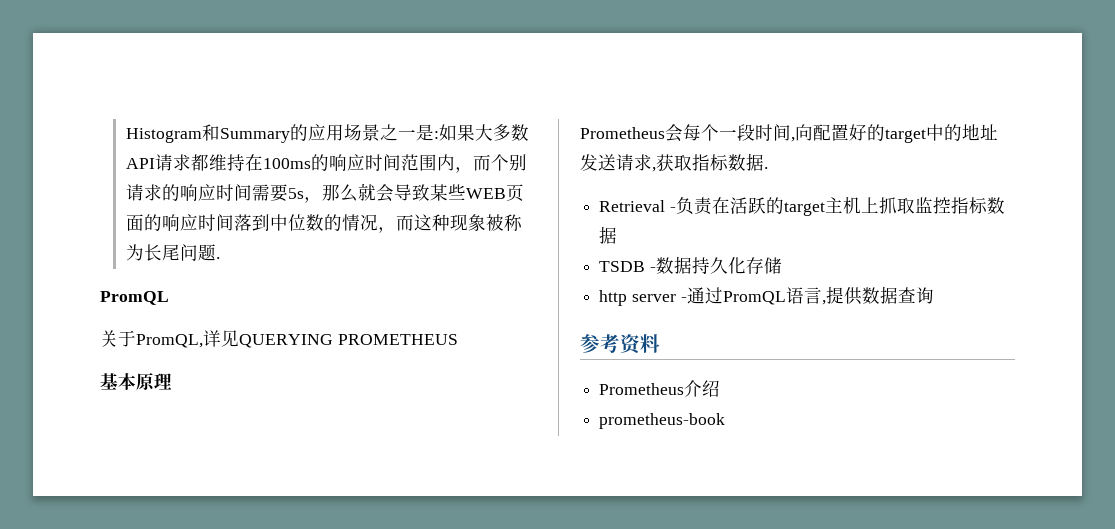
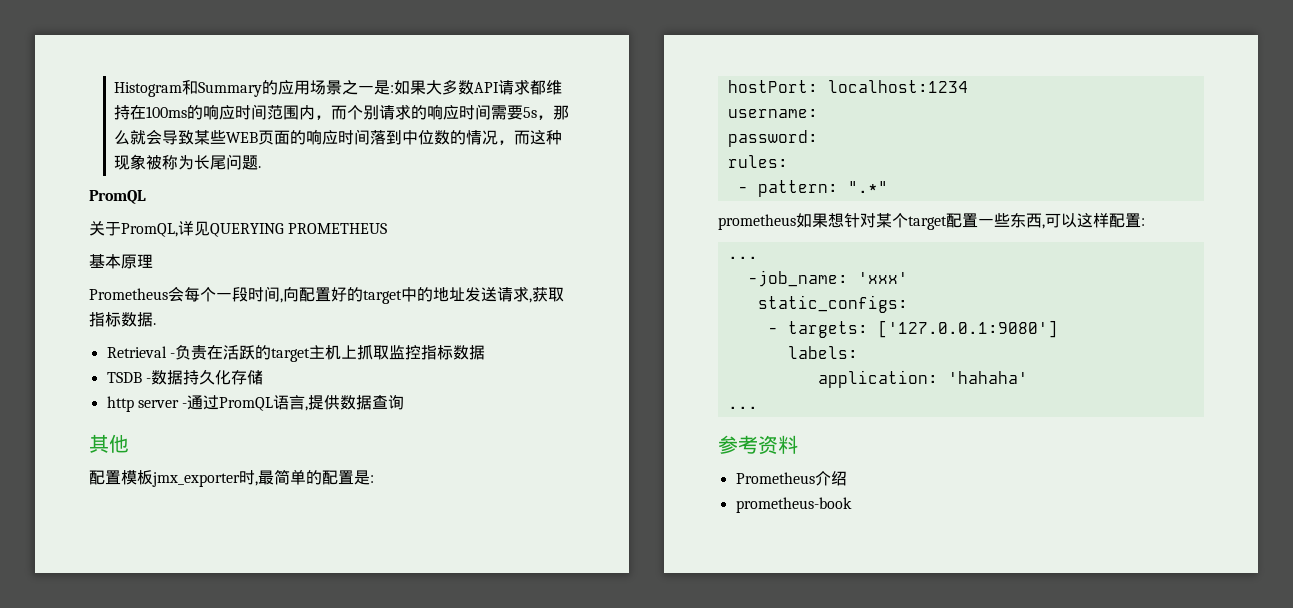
(934, 295) none -> [89,434,129,453] [89,469,374,487] [727,80,968,93] [727,109,818,118] [727,130,818,147] [727,155,788,168] [737,180,888,197] [718,213,1145,230] [727,256,758,259] [747,270,908,287] [757,295,908,313] [767,320,1058,338] [787,346,858,359] [817,370,1028,388] [727,406,758,409] // 其他 // 配置模板jmx_exporter时,最简单的配置是: // hostPort: localhost:1234 // username: // password: // rules: // - pattern: ".*" // prometheus如果想针对某个target配置一些东西,可以这样配置: // ... // -job_name: 'xxx' // static_configs: // - targets: ['127.0.0.1:9080'] // labels: // application: 'hahaha' // ...

